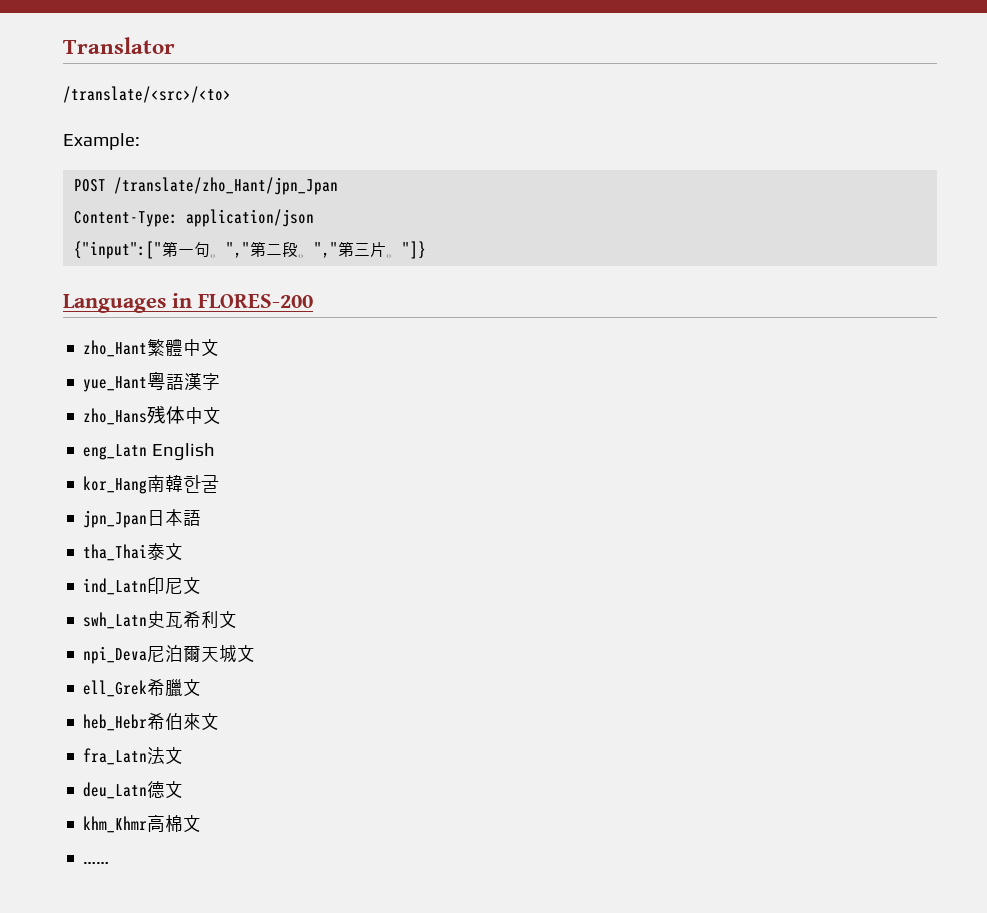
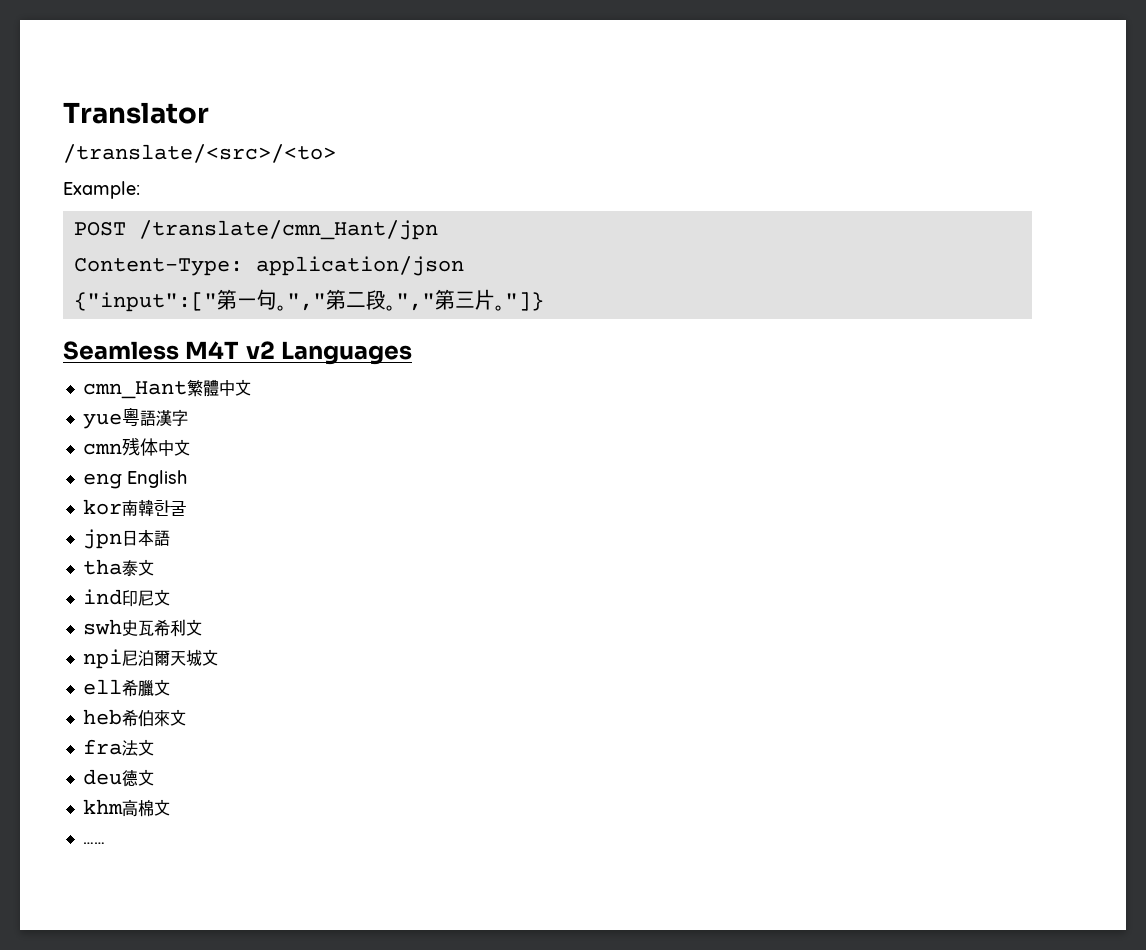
[114,177,339,195] /translate/zho_Hant/jpn_Jpan -> [138,220,438,240] /translate/cmn_Hant/jpn
[63,293,313,313] [83,340,148,357] Languages in FLORES-200 // zho_Hant -> [63,341,413,365] [82,381,187,399] Seamless M4T v2 Languages // cmn_Hant
[83,376,148,392] yue_Hant -> [82,413,122,429] yue
[83,408,148,425] zho_Hans -> [82,443,122,455] cmn
[83,444,148,460] eng_Latn -> [82,473,122,489] eng
[83,476,148,494] kor_Hang -> [82,499,122,515] kor
[83,510,148,528] jpn_Jpan -> [82,529,122,549] jpn
[83,544,148,561] tha_Thai -> [82,559,122,575] tha
[83,578,148,595] ind_Latn -> [82,589,122,605] ind
[83,612,148,629] swh_Latn -> [82,619,122,635] swh
[83,646,148,664] npi_Deva -> [82,649,122,669] npi
[83,680,148,697] ell_Grek -> [82,679,122,695] ell
[83,714,148,731] heb_Hebr -> [82,709,122,725] heb
[83,748,148,765] fra_Latn -> [82,739,122,755] fra
[83,782,148,799] deu_Latn -> [82,769,122,785] deu
[83,816,148,833] khm_Khmr -> [82,799,123,814] khm

